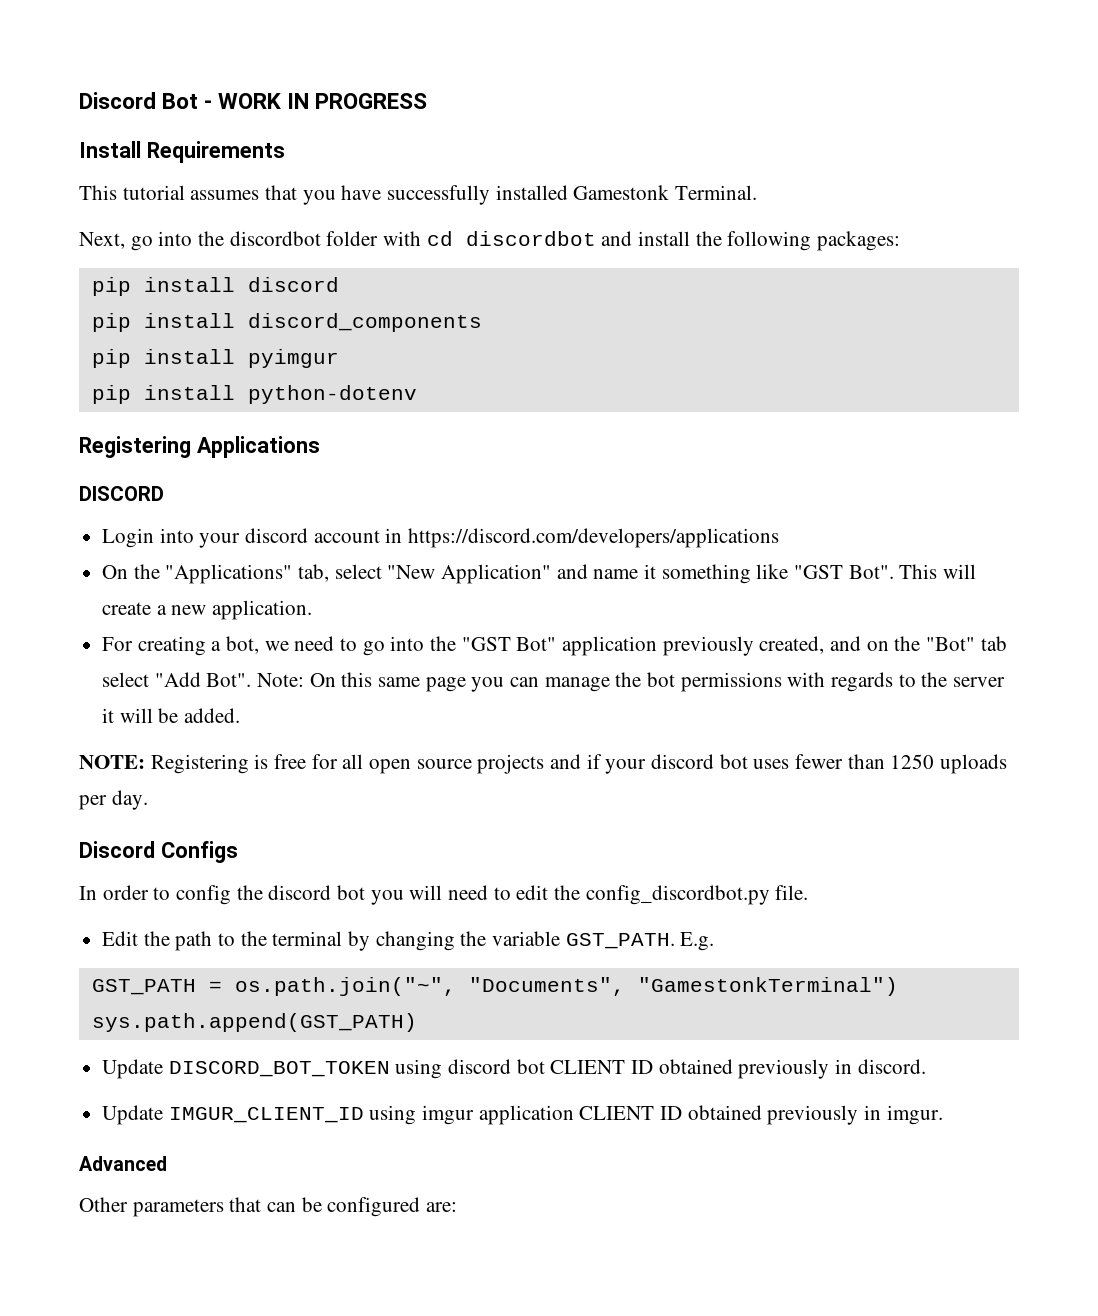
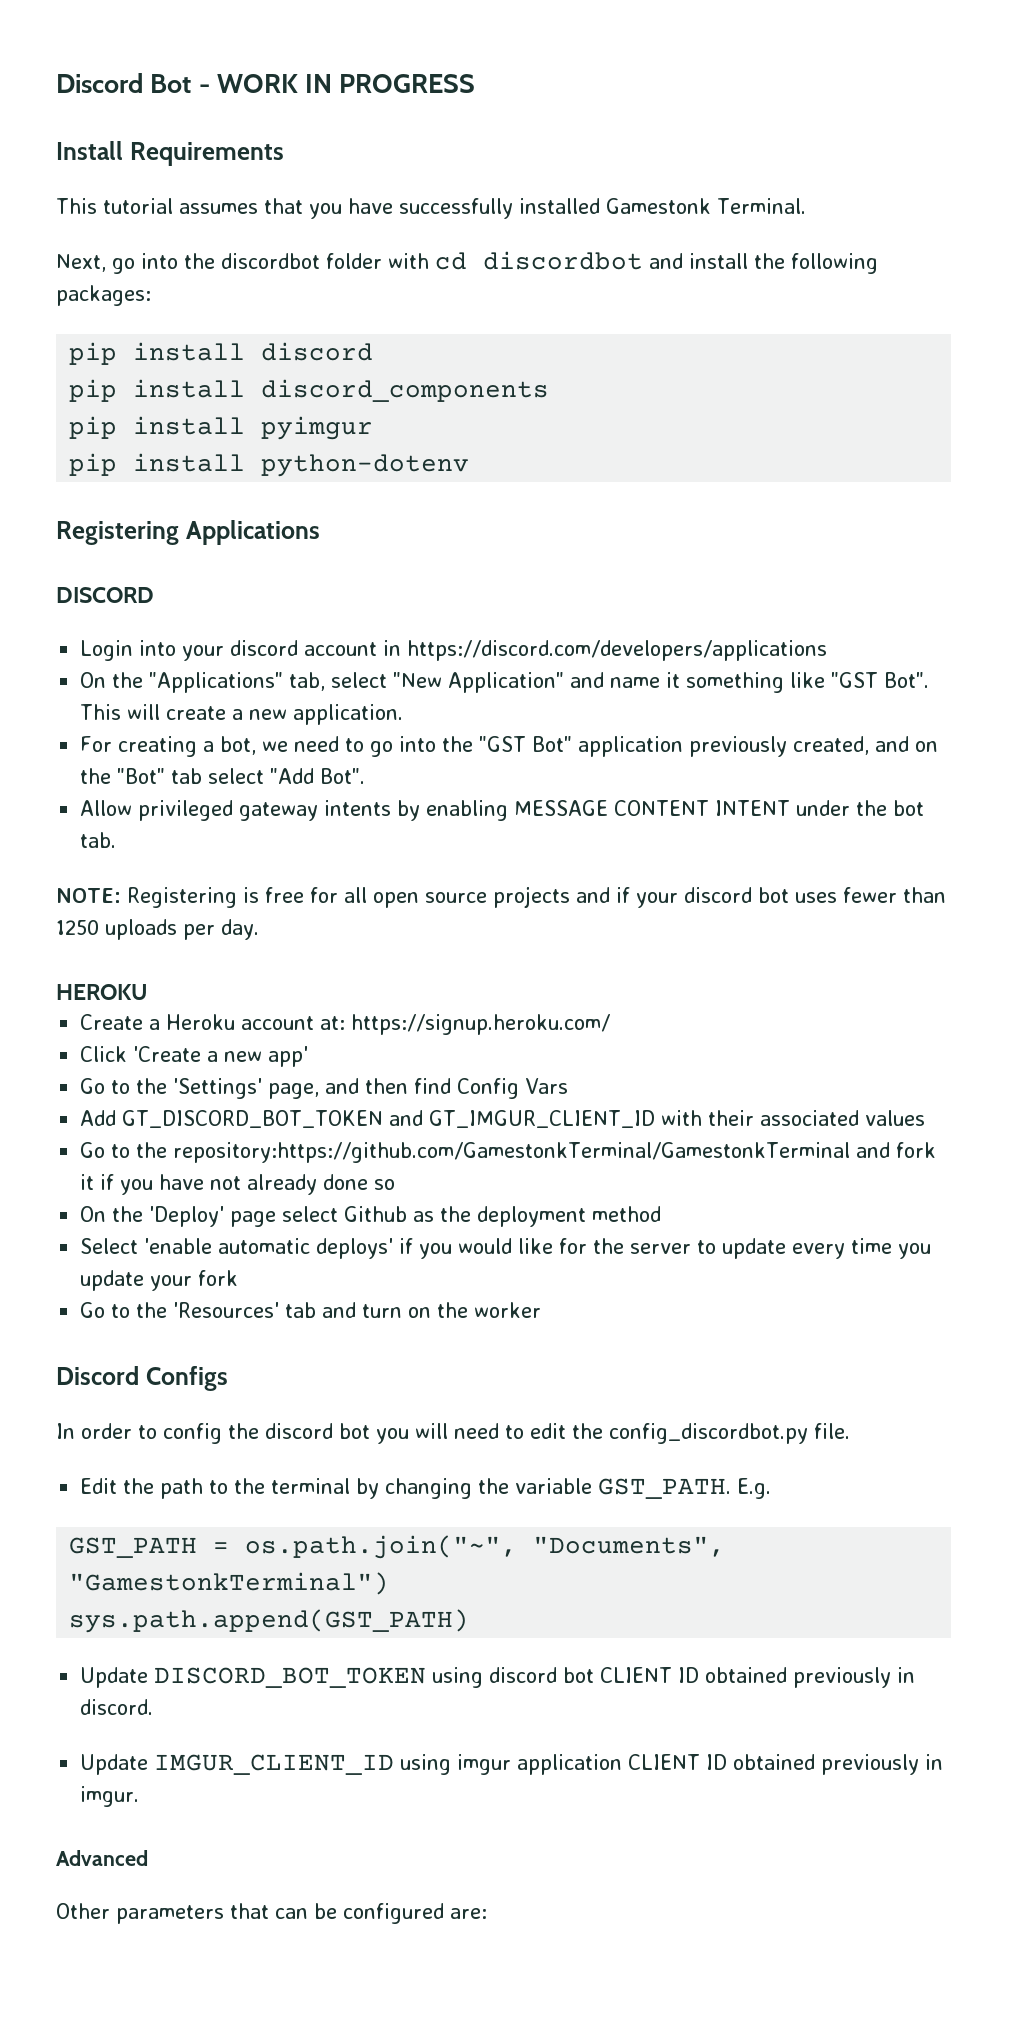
[257,672,1006,692] [102,708,241,723] Note: On this same page you can manage the bot permissions with regards to the server it will be added. -> [80,800,925,821] [80,832,117,848] // Allow privileged gateway intents by enabling MESSAGE CONTENT INTENT under the bot tab.
(148, 800) none -> [56,984,148,1000] [80,1014,611,1035] [80,1046,309,1067] [80,1078,569,1099] [80,1110,926,1128] [80,1142,937,1163] [80,1174,396,1195] [80,1206,662,1227] [80,1238,932,1259] [80,1270,239,1291] [80,1302,542,1318] // HEROKU // Create a Heroku account at: https://signup.heroku.com/ // Click 'Create a new app' // Go to the 'Settings' page, and then find Config Vars // Add GT_DISCORD_BOT_TOKEN and GT_IMGUR_CLIENT_ID with their associated values // Go to the repository:https://github.com/GamestonkTerminal/GamestonkTerminal and fork it if you have not already done so // On the 'Deploy' page select Github as the deployment method // Select 'enable automatic deploys' if you would like for the server to update every time you update your fork // Go to the 'Resources' tab and turn on the worker

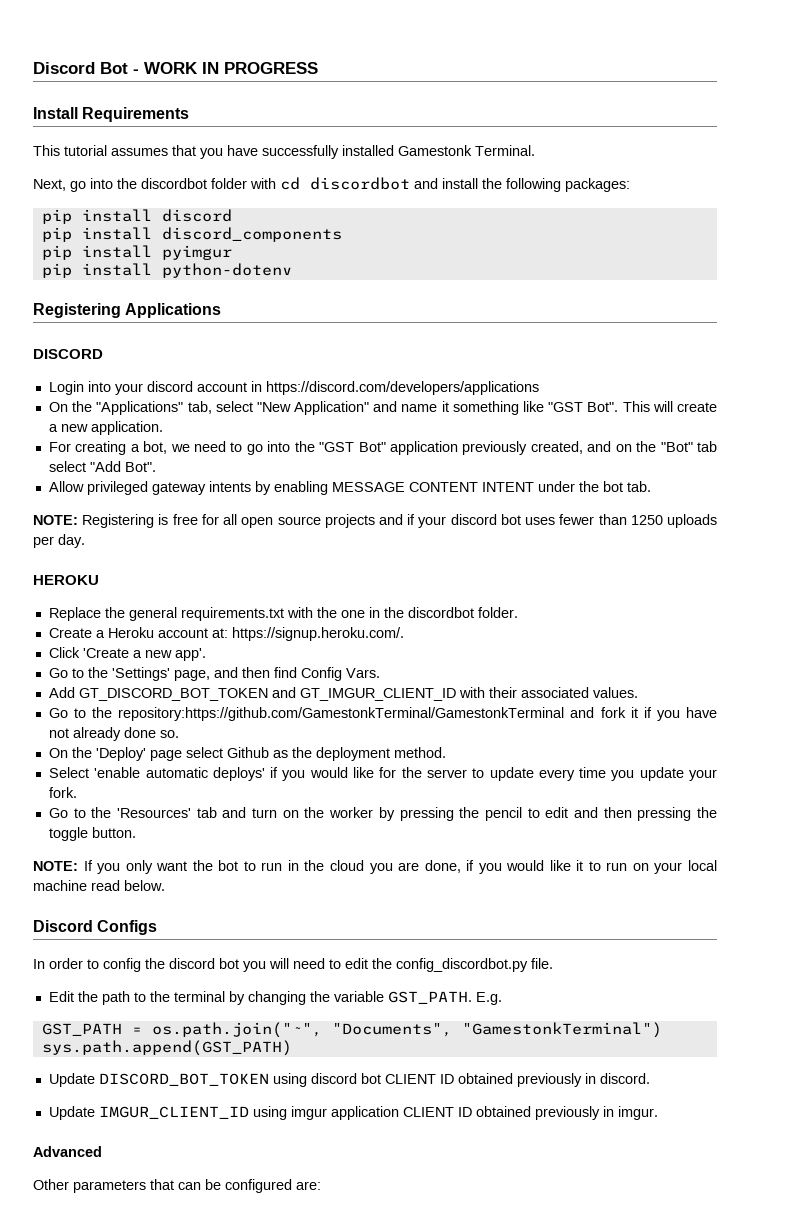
(148, 992) none -> [48,607,518,621] // Replace the general requirements.txt with the one in the discordbot folder.
[351,1014,611,1035] https://signup.heroku.com/ -> [231,627,404,641] https://signup.heroku.com/.
[268,1046,309,1067] app' -> [174,648,206,661] app'.
[525,1078,569,1094] Vars -> [345,668,380,678] Vars.
[865,1110,926,1126] values -> [592,687,638,698] values.
[374,1179,396,1190] so -> [159,730,179,738] so.
[592,1206,662,1222] method -> [393,747,446,758] method.
[198,1270,239,1286] fork -> [48,787,77,798] fork.
(542, 1310) none -> [378,807,718,821] [48,827,136,841] [33,860,717,874] [33,880,165,891] by pressing the pencil to edit and then pressing the toggle button. // NOTE: If you only want the bot to run in the cloud you are done, if you would like it to run on your local machine read below.

